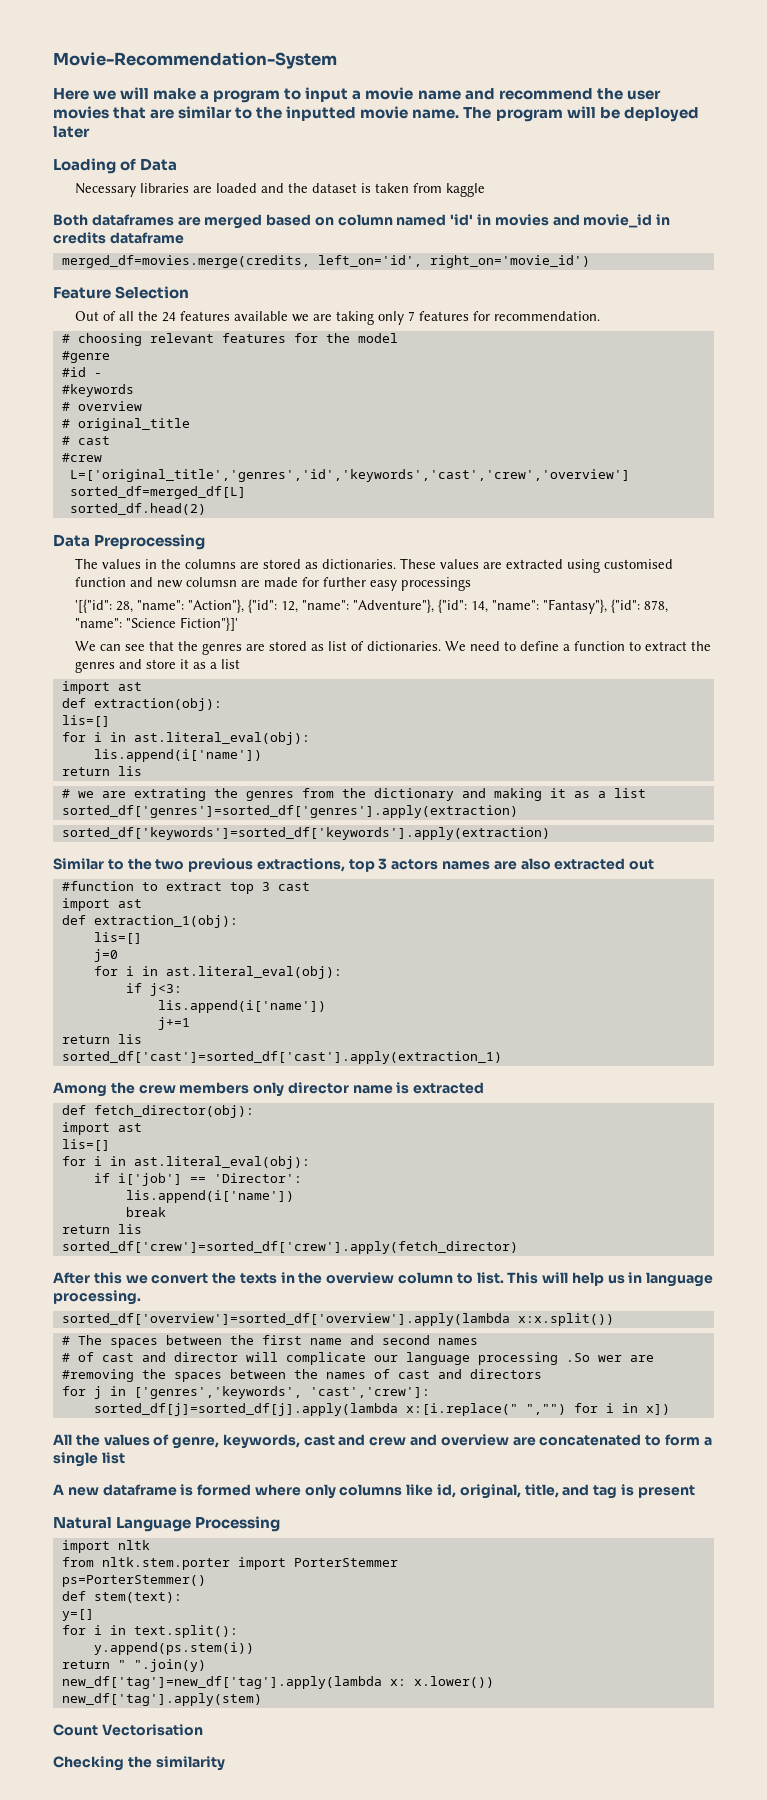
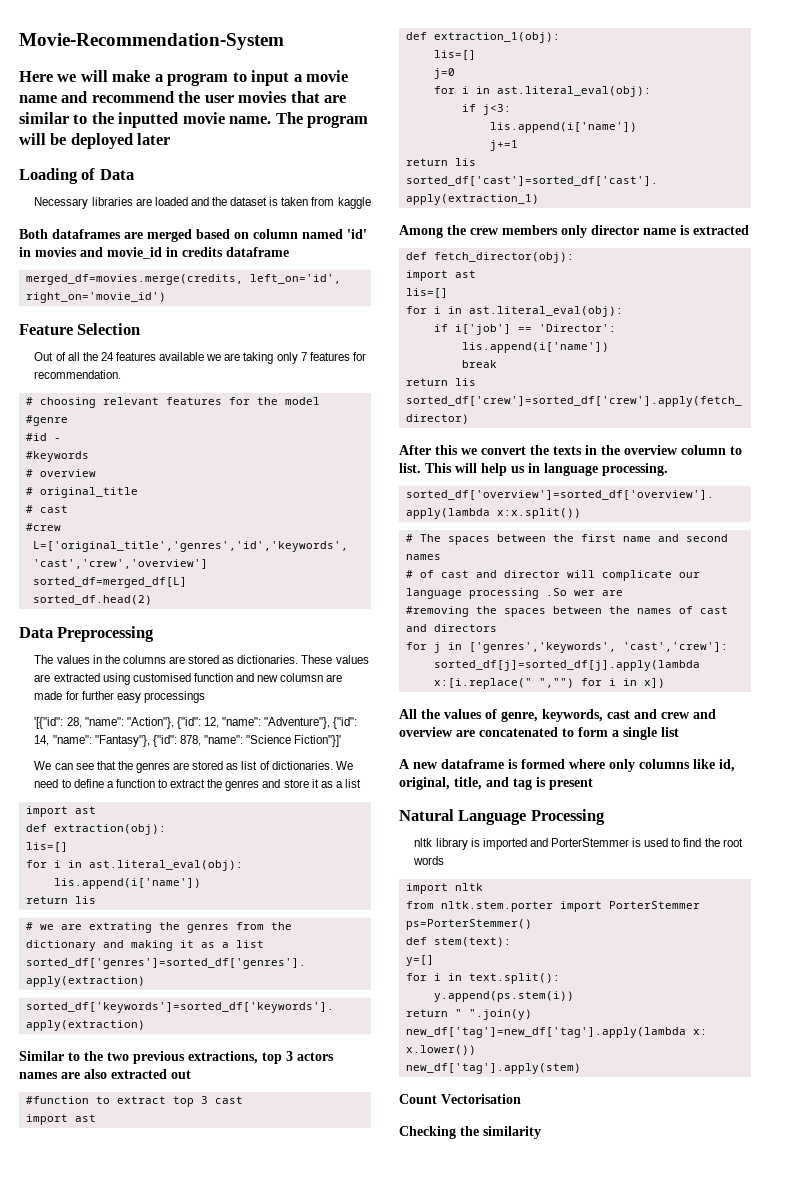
(281, 1524) none -> [414,838,743,850] [413,856,445,865] // nltk library is imported and PorterStemmer is used to find the root words

